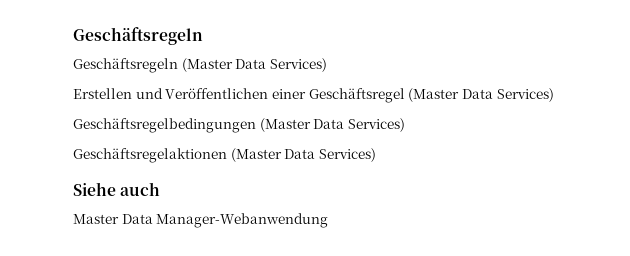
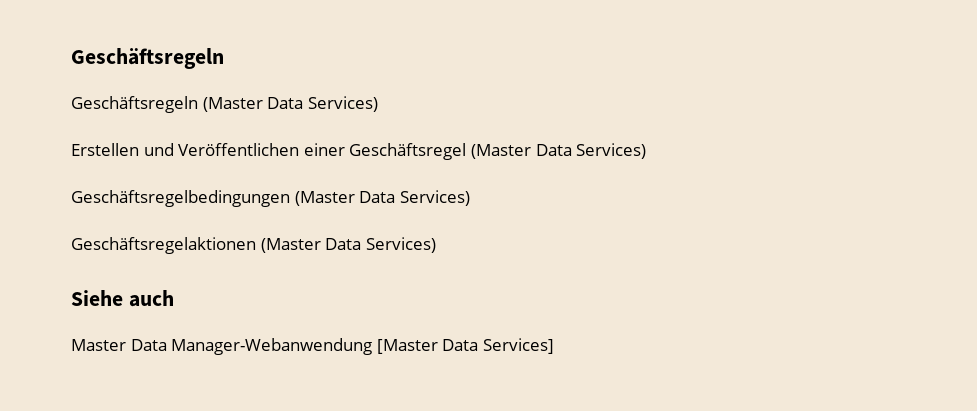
(329, 220) none -> [376,338,554,354] [Master Data Services]

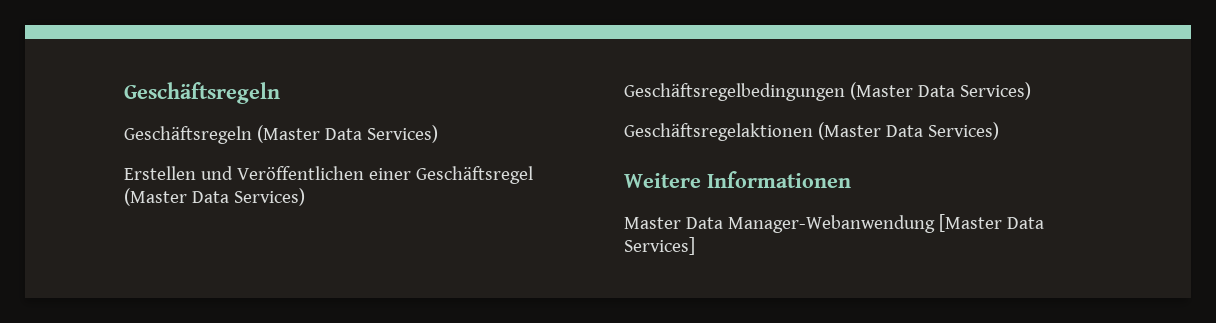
[71,290,174,307] Siehe auch -> [624,171,851,188] Weitere Informationen

